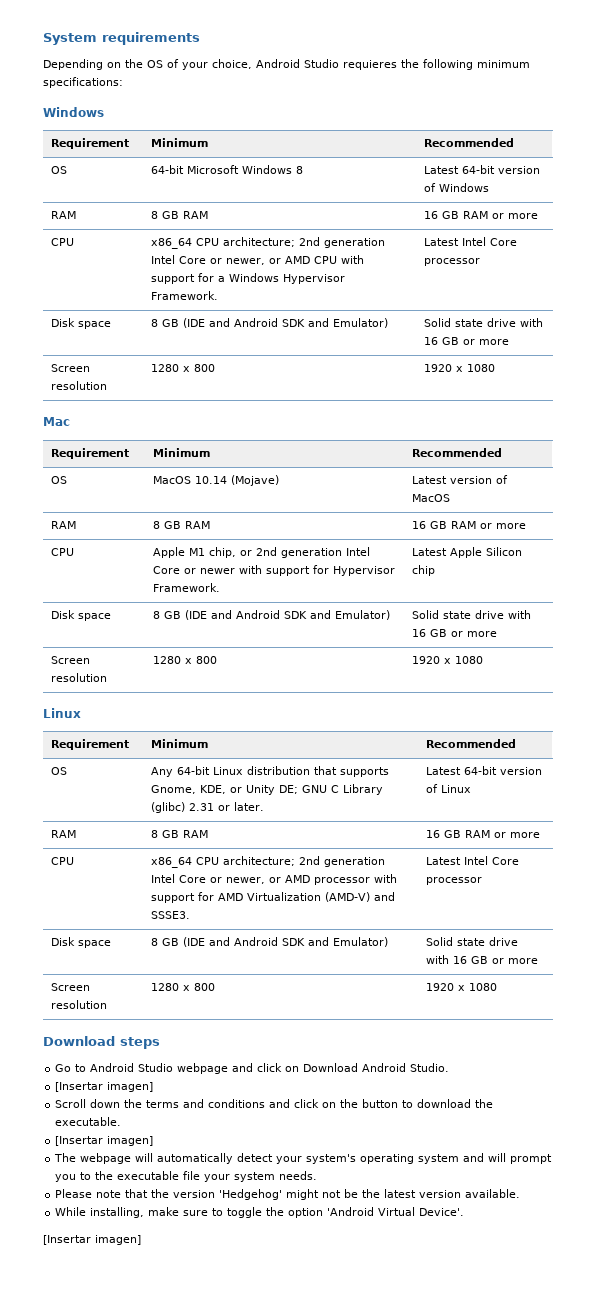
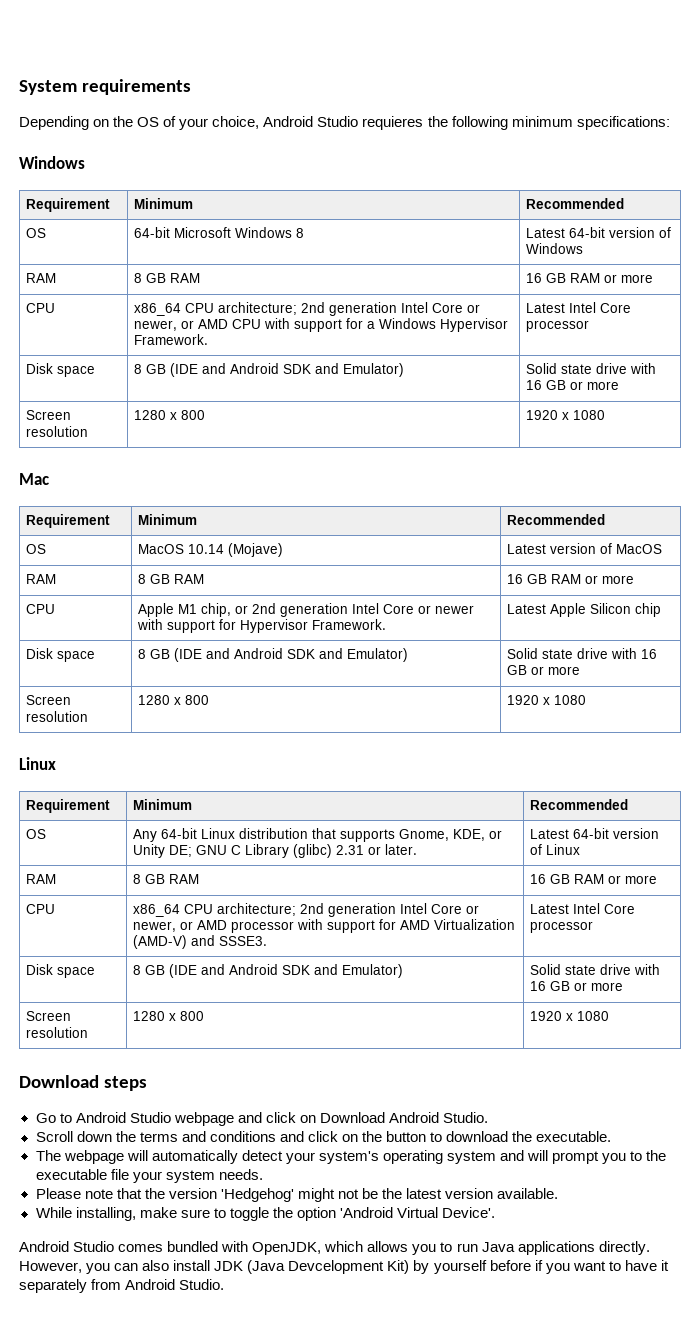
[55,1082,154,1092] // [Insertar imagen] -> (489, 1117) none
[55,1136,154,1146] // [Insertar imagen] -> (612, 1136) none
[43,1235,141,1245] [Insertar imagen] -> [19,1241,650,1255] [19,1260,669,1274] [19,1279,225,1293] Android Studio comes bundled with OpenJDK, which allows you to run Java applications directly. However, you can also install JDK (Java Devcelopment Kit) by yourself before if you want to have it separately from Android Studio.

